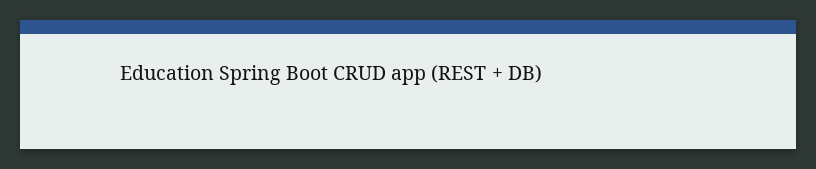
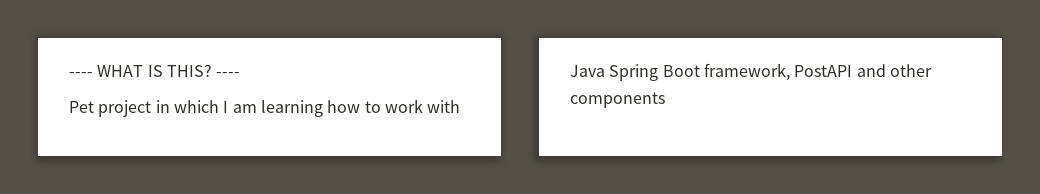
[120,65,542,85] Education Spring Boot CRUD app (REST + DB) -> [69,64,241,77] [69,99,461,117] [570,63,932,81] [570,92,665,108] ---- WHAT IS THIS? ---- // Pet project in which I am learning how to work with Java Spring Boot framework, PostAPI and other components

